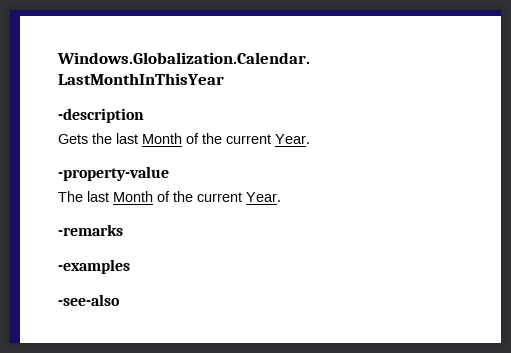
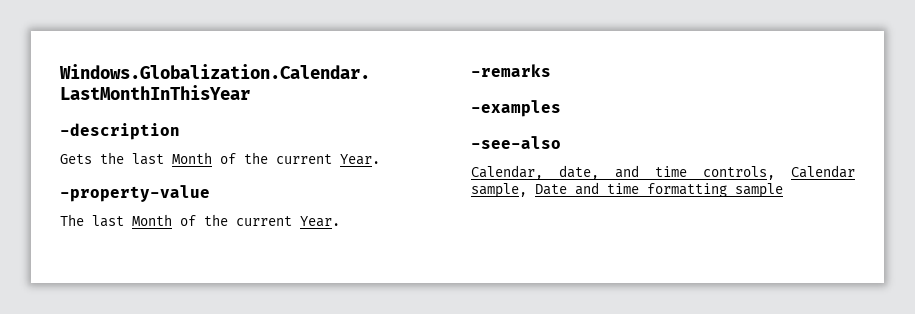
(120, 300) none -> [471,165,855,180] [471,182,783,198] // Calendar, date, and time controls, Calendar sample, Date and time formatting sample

